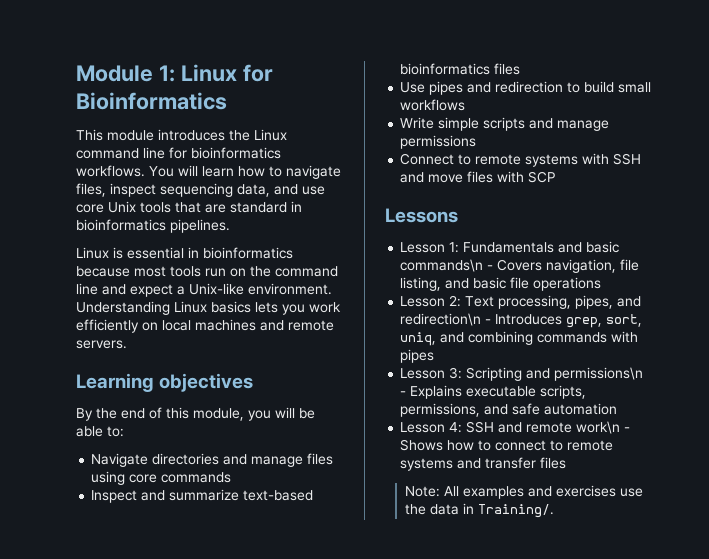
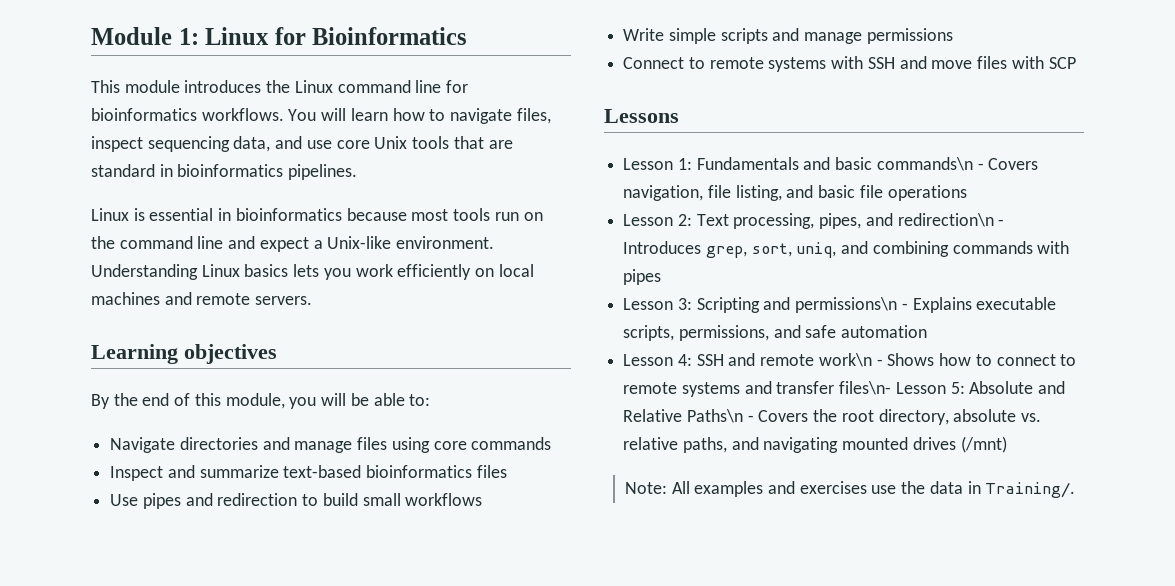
[540,457,567,469] files -> [839,381,1066,395] [623,409,1042,425] [623,436,1007,453] files\n- Lesson 5: Absolute and Relative Paths\n - Covers the root directory, absolute vs. relative paths, and navigating mounted drives (/mnt)

